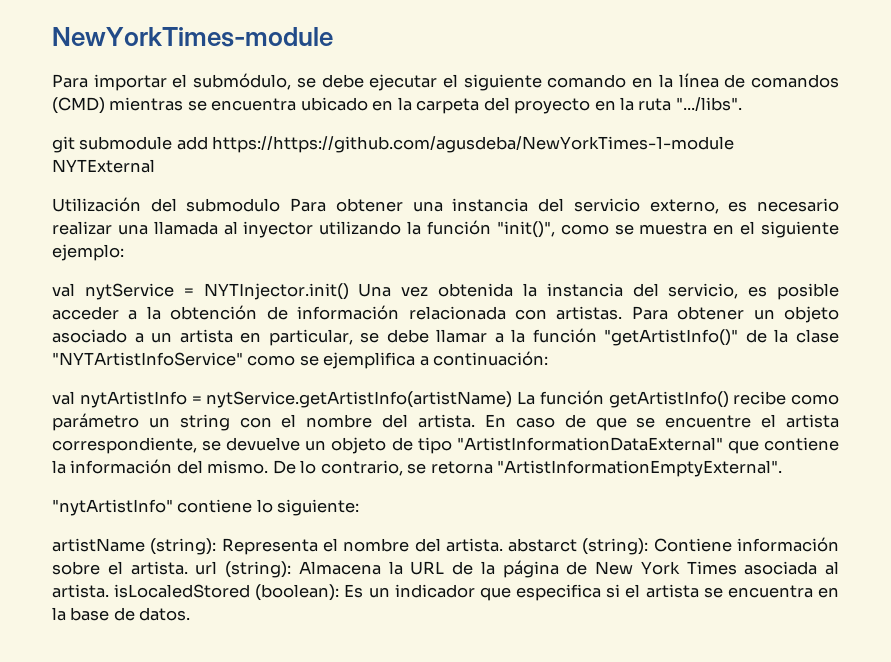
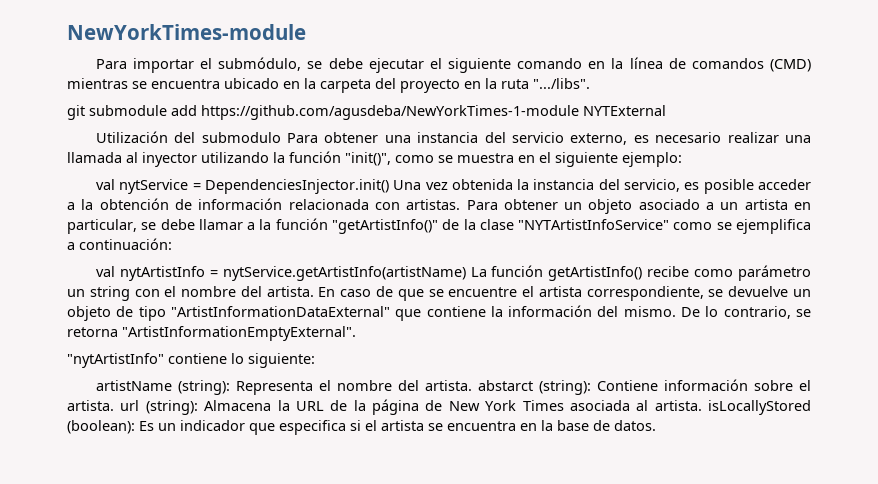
[212,136,735,153] https://https://github.com/agusdeba/NewYorkTimes-1-module -> [201,105,579,120] https://github.com/agusdeba/NewYorkTimes-1-module
[203,283,349,300] NYTInjector.init() -> [204,179,389,194] DependenciesInjector.init()
[114,584,251,598] isLocaledStored -> [708,400,811,415] isLocallyStored

